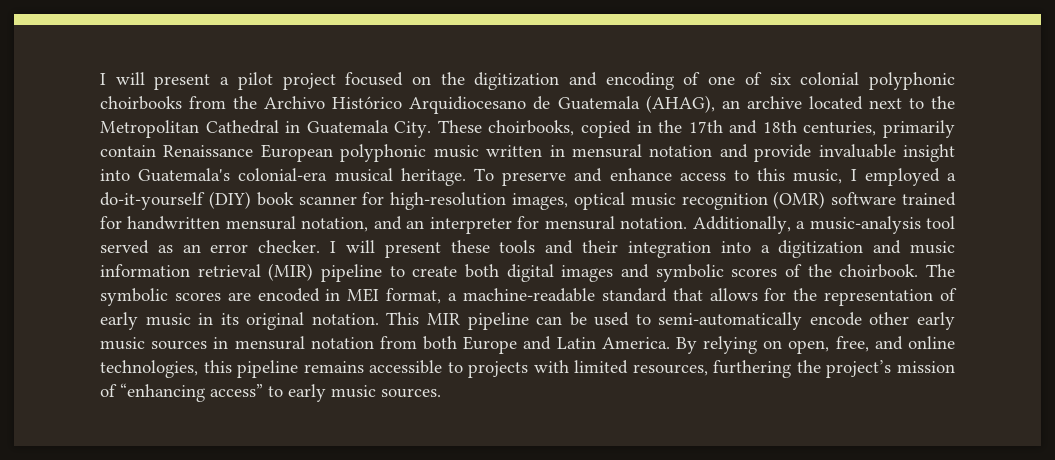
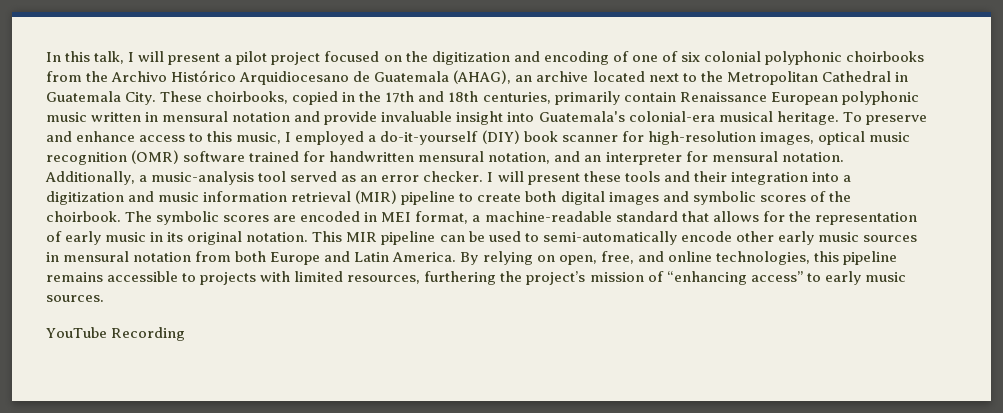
(100, 79) none -> [46,51,125,64] In this talk,
(441, 393) none -> [46,327,186,341] // YouTube Recording

